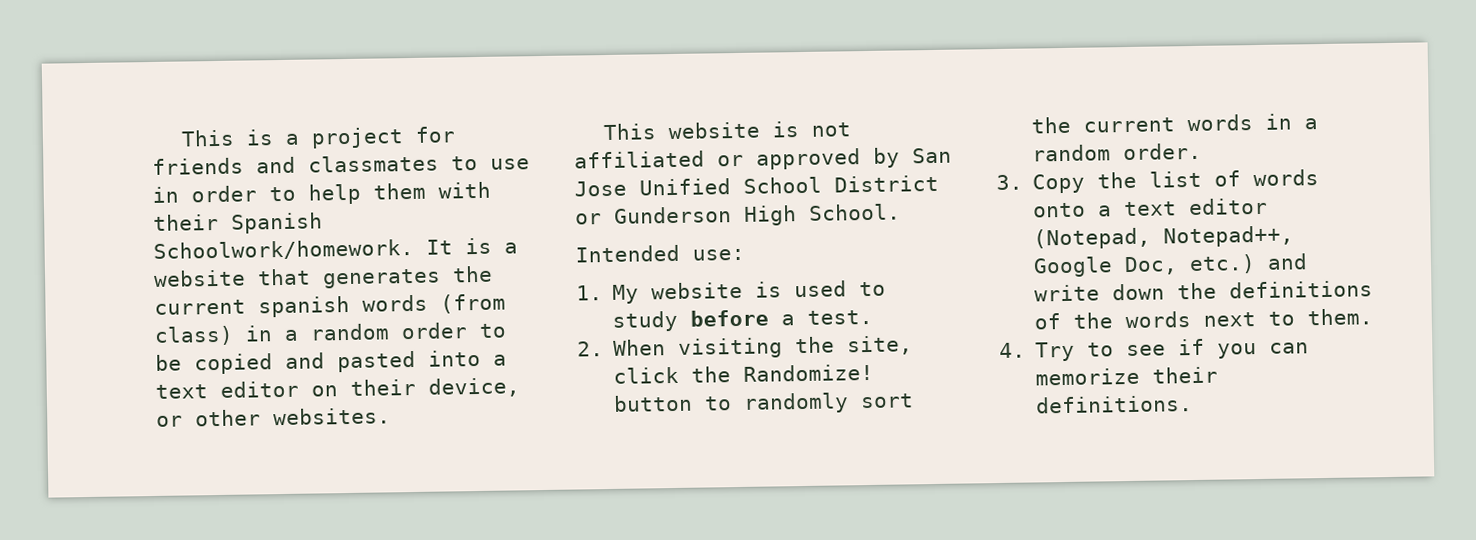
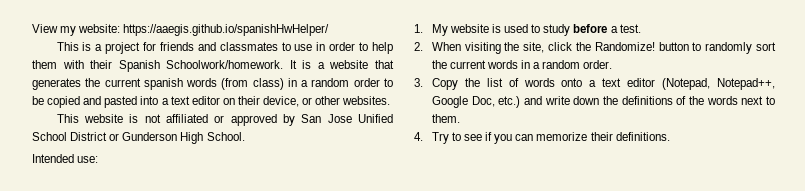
(181, 138) none -> [32,24,330,36] View my website: https://aaegis.github.io/spanishHwHelper/ //

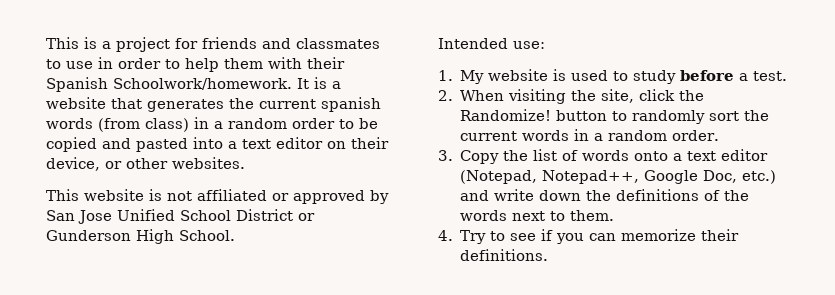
[32,24,330,36] View my website: https://aaegis.github.io/spanishHwHelper/ // -> (46, 43) none

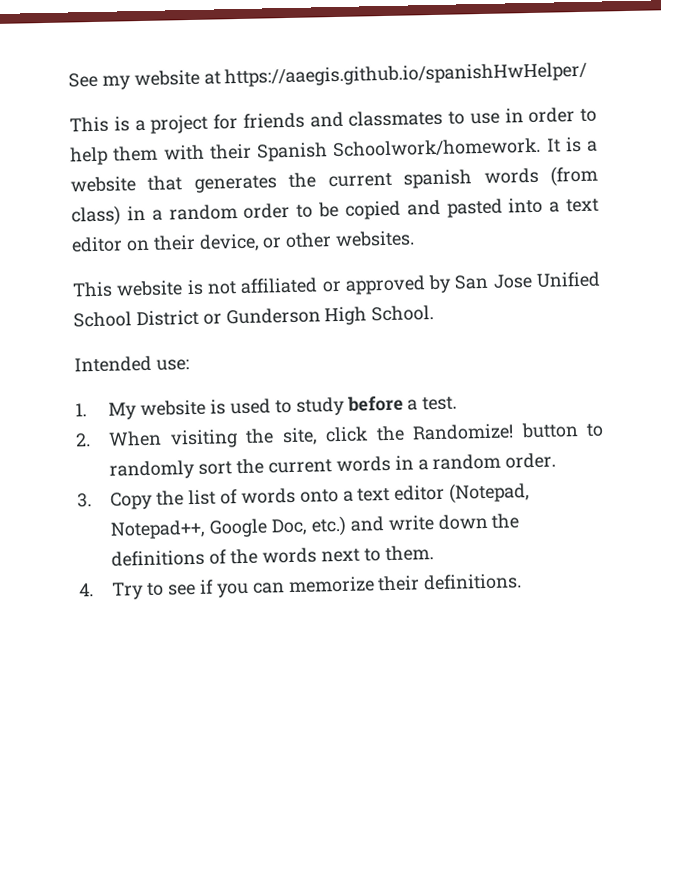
(46, 43) none -> [68,61,588,90] See my website at https://aaegis.github.io/spanishHwHelper/ //

